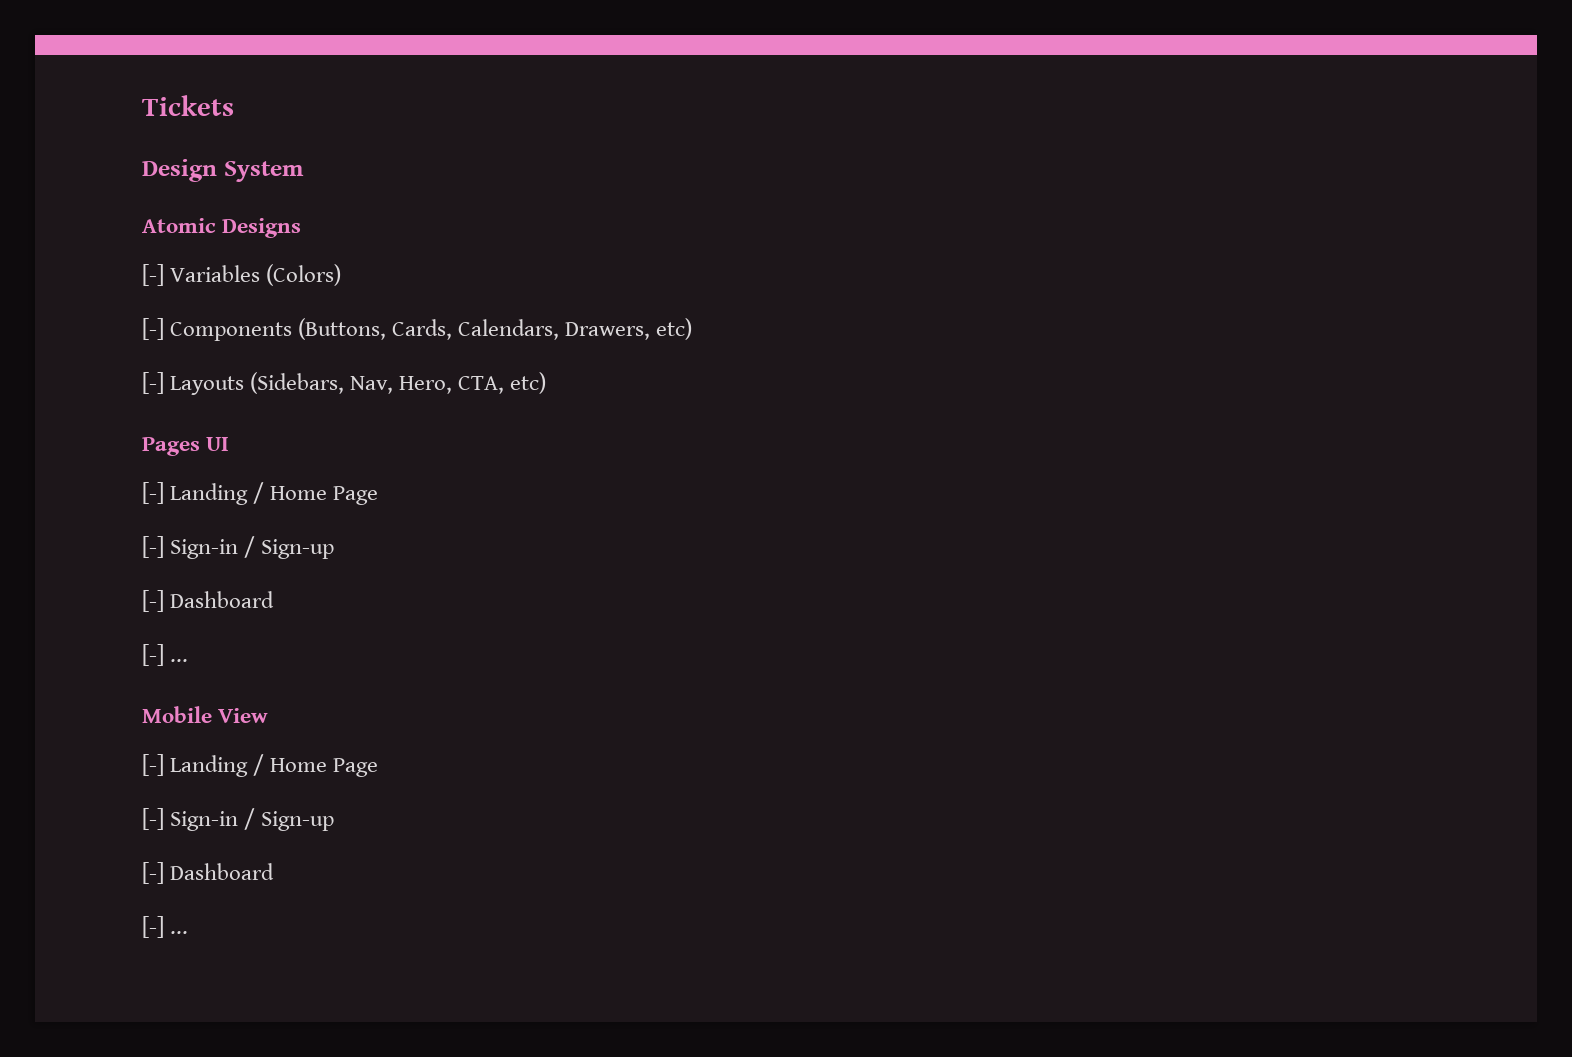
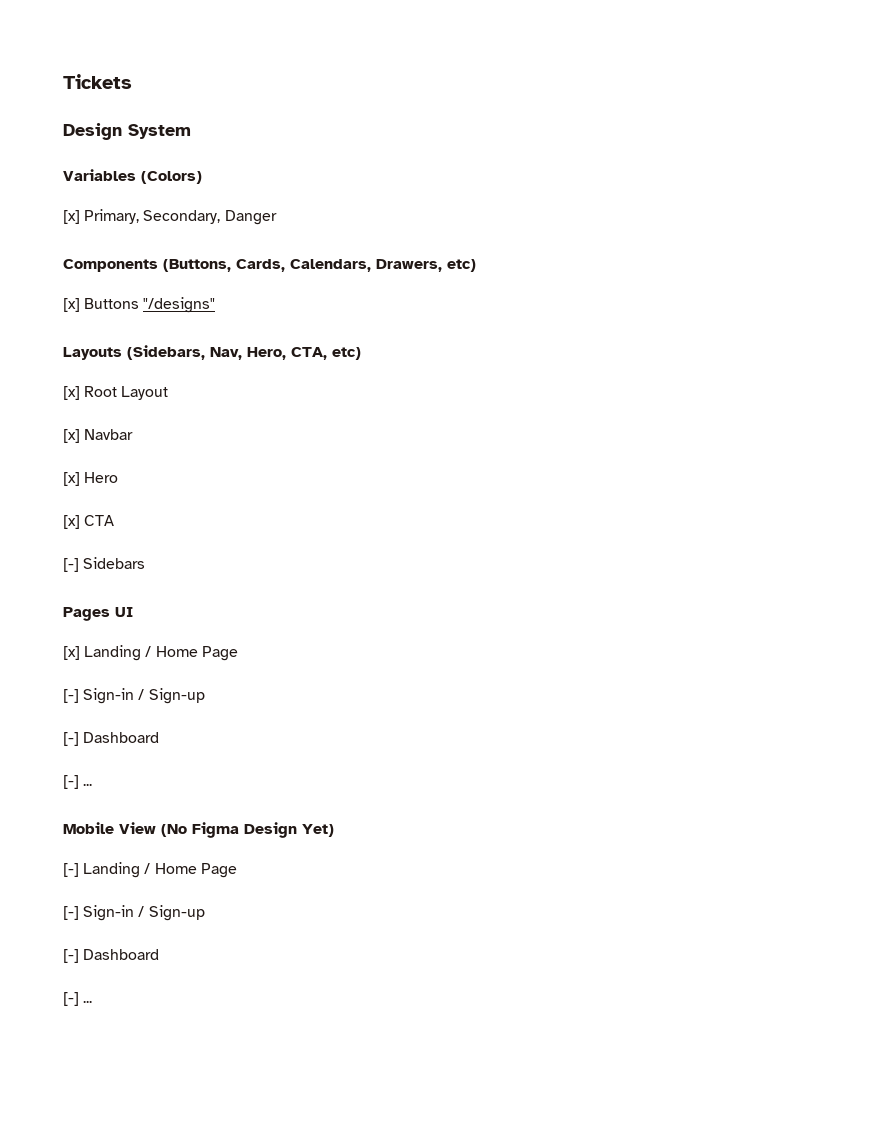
[142,218,302,238] [142,264,164,286] Atomic Designs // [-] -> (191, 131) none
[142,318,164,340] [-] -> [63,209,277,225] [x] Primary, Secondary, Danger //
[142,372,164,394] [-] -> [63,297,216,313] [x] Buttons "/designs" //
(547, 383) none -> [63,386,169,400] [63,429,134,443] [63,472,119,486] [63,515,115,529] [63,557,146,572] // [x] Root Layout // [x] Navbar // [x] Hero // [x] CTA // [-] Sidebars
[142,482,164,504] [-] -> [63,646,80,660] [x]
(269, 715) none -> [161,822,334,838] (No Figma Design Yet)

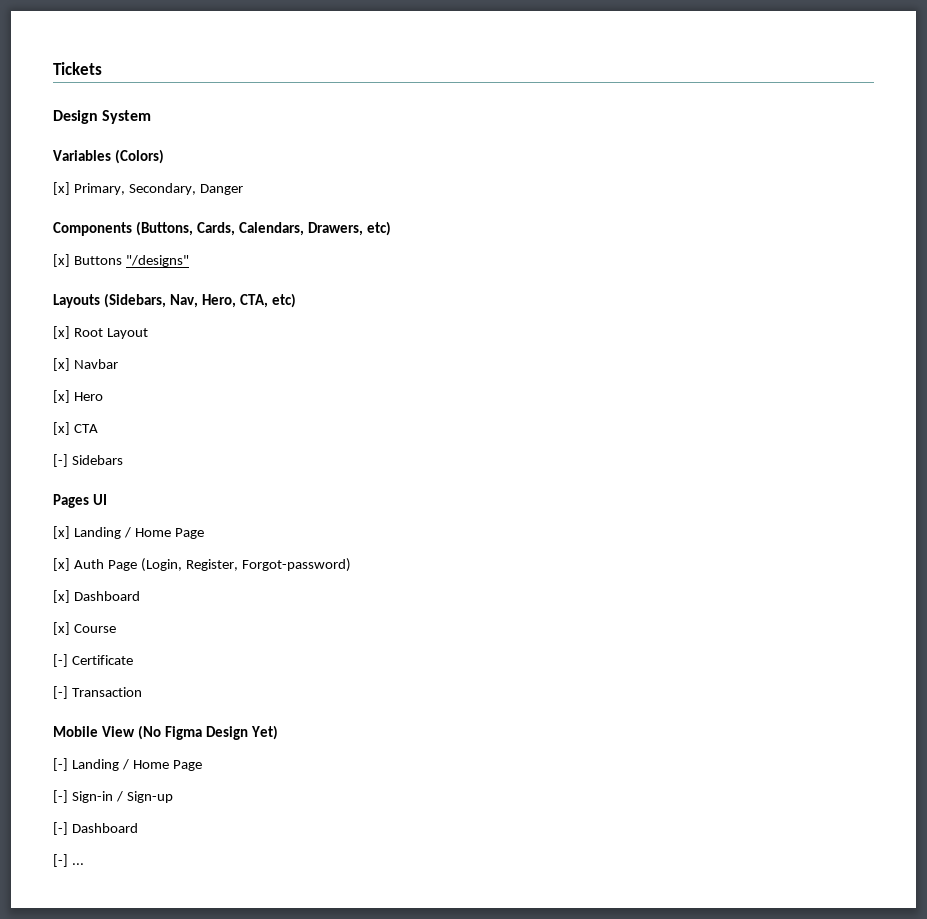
[63,688,205,704] [63,732,160,746] [63,775,93,789] [-] Sign-in / Sign-up // [-] Dashboard // [-] ... -> [53,558,351,572] [53,590,140,603] [53,622,116,635] [53,654,133,667] [53,686,142,699] [x] Auth Page (Login, Register, Forgot-password) // [x] Dashboard // [x] Course // [-] Certificate // [-] Transaction

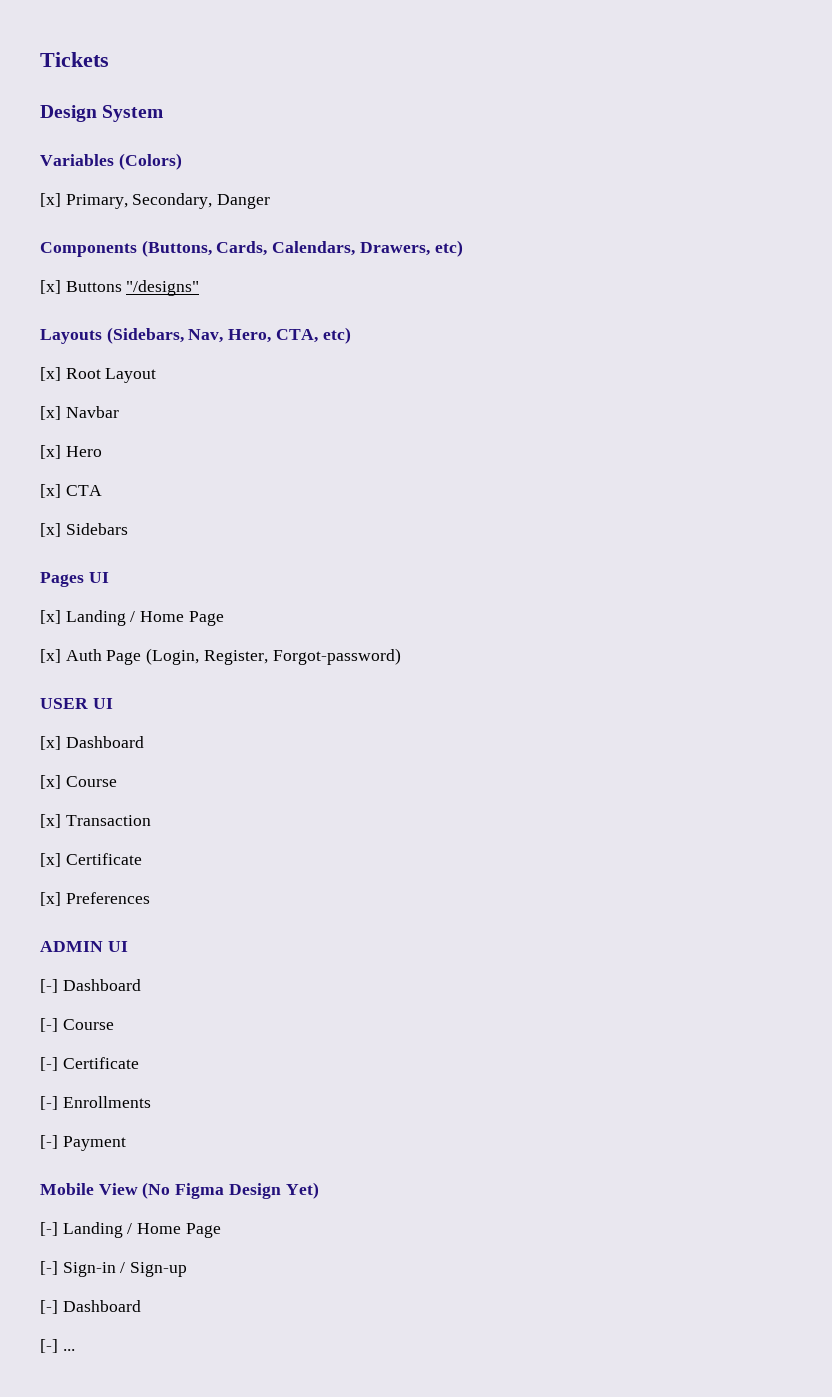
[53,454,68,467] [-] -> [40,523,61,537] [x]
(351, 565) none -> [40,698,113,709] // USER UI
(116, 628) none -> [40,814,151,828] [40,853,142,867] [40,892,150,906] [40,941,128,952] [40,979,141,993] [40,1018,114,1032] // [x] Transaction // [x] Certificate // [x] Preferences // ADMIN UI // [-] Dashboard // [-] Course
[71,687,142,697] Transaction -> [62,1096,151,1108] [40,1135,126,1151] Enrollments // [-] Payment

